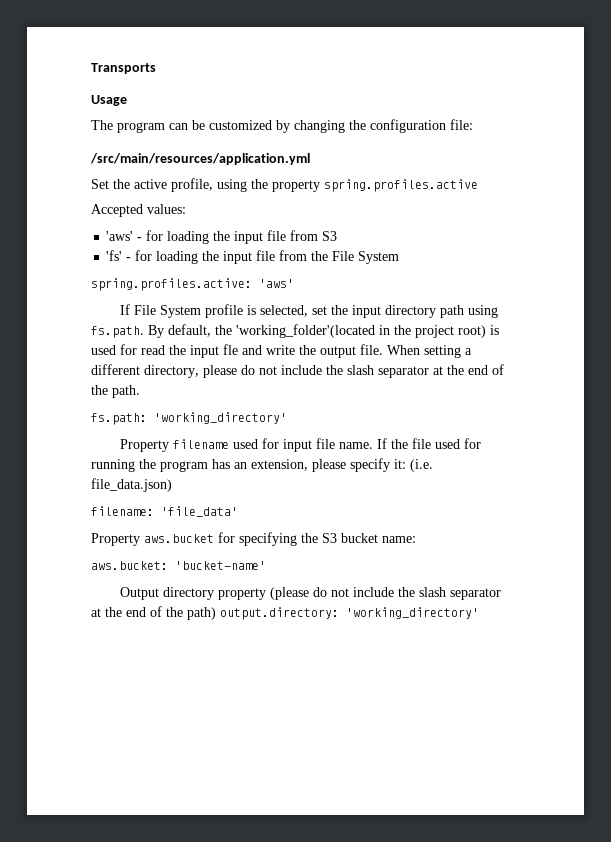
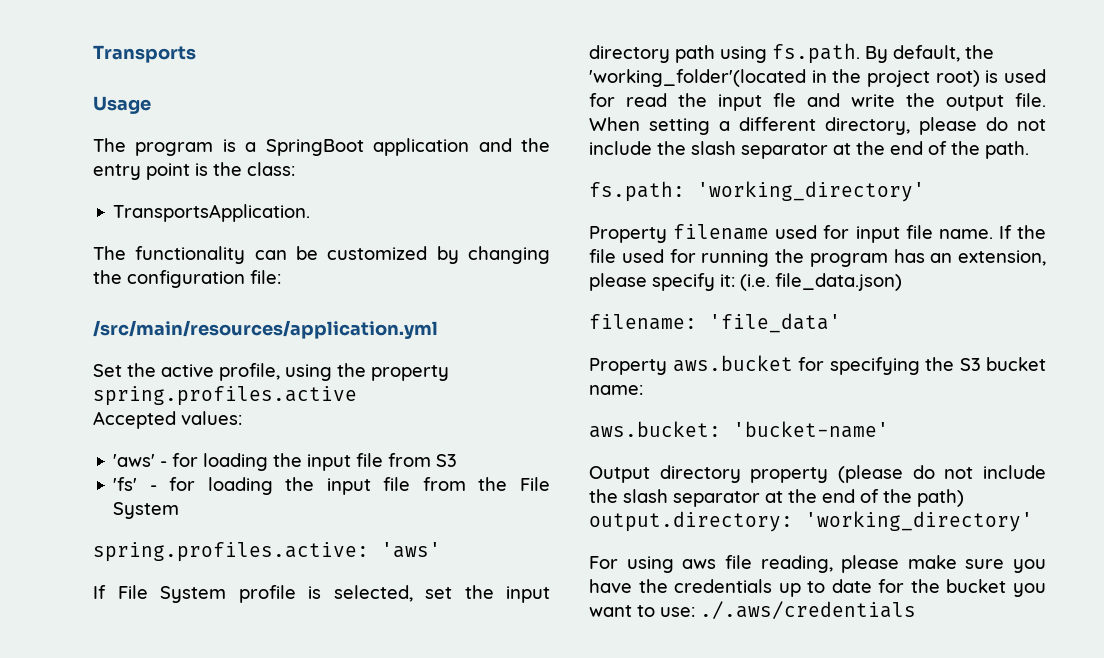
(165, 127) none -> [222,138,550,156] [93,162,295,180] [113,204,311,222] [93,246,246,264] is a SpringBoot application and the entry point is the class: // TransportsApplication. // The functionality
(479, 613) none -> [589,555,1046,573] [589,579,1046,597] [589,601,916,619] // For using aws file reading, please make sure you have the credentials up to date for the bucket you want to use: ./.aws/credentials

